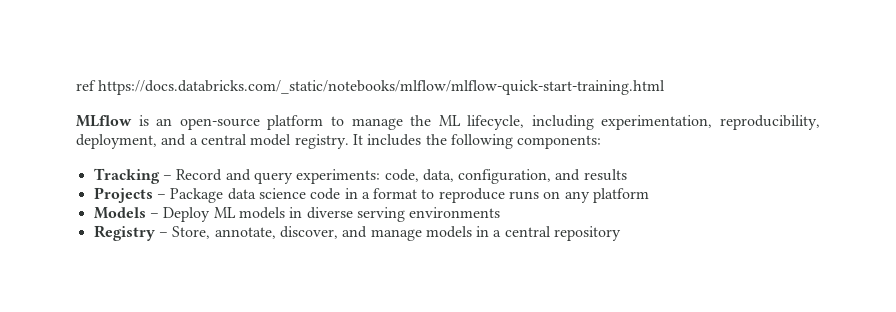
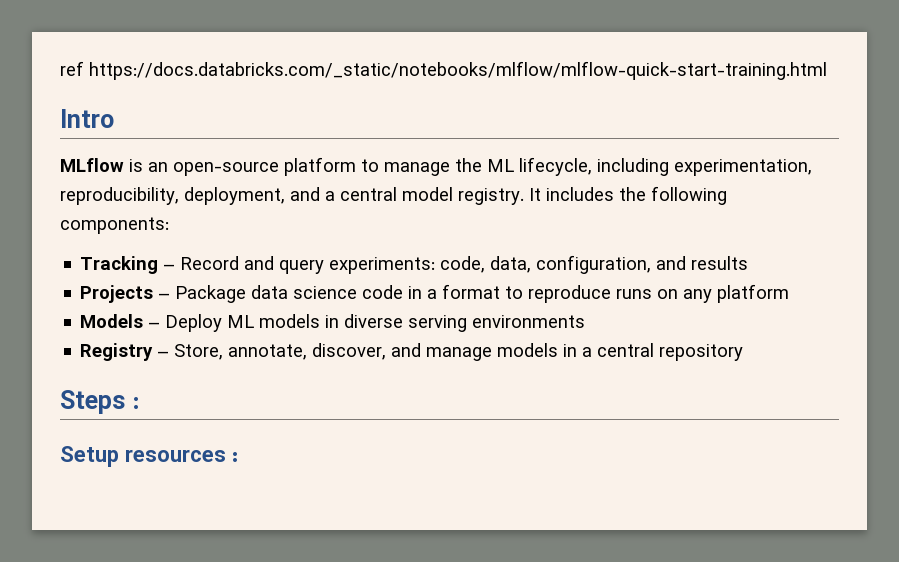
(666, 87) none -> [60,109,114,128] // Intro
(622, 233) none -> [60,390,140,414] [60,446,238,467] // Steps : // Setup resources :

